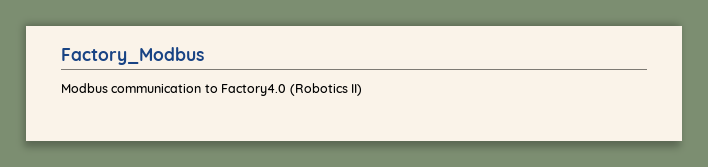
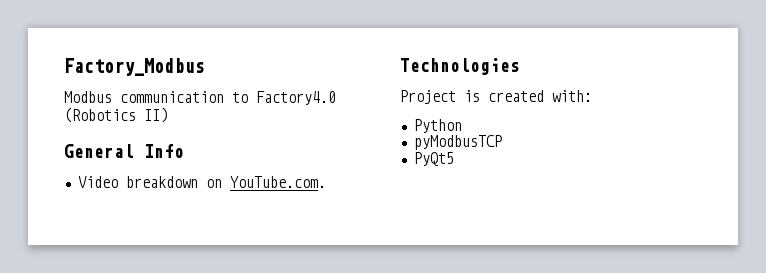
(362, 90) none -> [64,144,184,158] [77,176,326,188] [400,58,520,75] [400,90,592,104] [413,119,462,133] [413,135,502,150] [413,152,454,166] // General Info // Video breakdown on YouTube.com. // Technologies // Project is created with: // Python // pyModbusTCP // PyQt5

